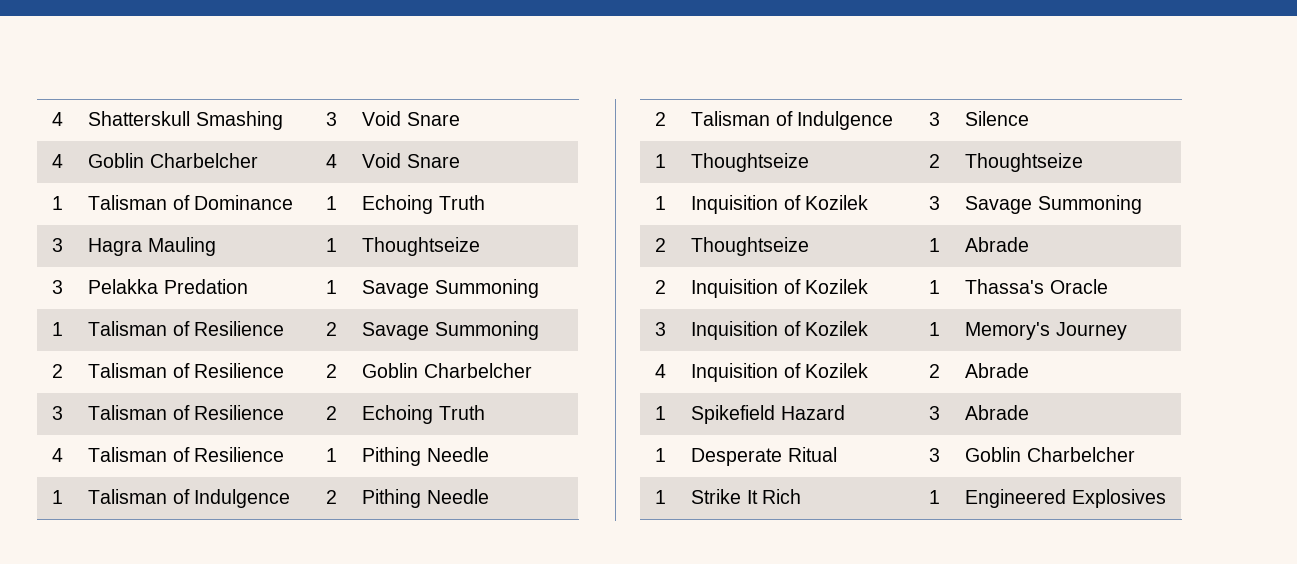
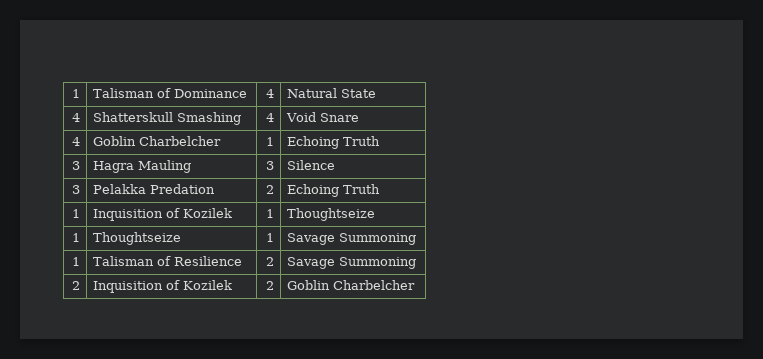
(51, 119) none -> [71,89,80,98] [93,88,248,98] [265,89,274,98] [287,88,377,98] 1 | Talisman of Dominance | 4 | Natural State //
[325,112,337,126] 3 -> [265,113,274,122] 4
[325,154,337,168] [362,153,460,168] [51,196,63,210] [88,195,293,210] | 4 | Void Snare // 1 | Talisman of Dominance -> (222, 141) none
[325,238,337,252] [362,237,481,256] 1 | Thoughtseize -> [265,161,274,170] [287,160,336,170] 3 | Silence
(248, 286) none -> [265,185,274,194] [287,184,381,197] [71,209,80,218] [93,208,233,221] [265,209,274,218] [287,208,376,221] [71,233,80,242] [93,232,182,245] | 2 | Echoing Truth // 1 | Inquisition of Kozilek | 1 | Thoughtseize // 1 | Thoughtseize
[88,363,284,378] [325,364,337,378] [362,363,532,378] [51,406,63,420] [88,405,284,420] [325,406,337,420] [362,405,485,424] [51,448,63,462] [88,447,284,462] [325,448,337,462] [362,447,489,466] [51,490,63,504] [88,489,290,508] [325,490,337,504] [362,489,489,508] [654,112,666,126] [691,111,893,130] [928,112,940,126] [965,111,1030,126] [654,154,666,168] [691,153,810,172] [928,154,940,168] [965,153,1084,172] [654,196,666,210] [691,195,868,214] [928,196,940,210] [965,195,1142,214] [654,238,666,252] [691,237,810,256] [928,238,940,252] [965,237,1030,252] [654,280,666,294] [691,279,868,298] [928,280,940,294] [965,279,1108,294] [654,322,666,336] [691,321,868,340] [928,322,940,336] [965,322,1127,340] [654,364,666,378] [691,363,868,382] [928,364,940,378] [965,363,1030,378] [654,406,666,420] [691,405,845,424] [928,406,940,420] [965,405,1030,420] [654,448,666,462] [691,447,837,466] [928,448,940,462] [965,447,1135,462] [654,490,666,504] [691,489,801,504] [928,490,940,504] [965,489,1166,508] Talisman of Resilience | 2 | Goblin Charbelcher // 3 | Talisman of Resilience | 2 | Echoing Truth // 4 | Talisman of Resilience | 1 | Pithing Needle // 1 | Talisman of Indulgence | 2 | Pithing Needle // 2 | Talisman of Indulgence | 3 | Silence // 1 | Thoughtseize | 2 | Thoughtseize // 1 | Inquisition of Kozilek | 3 | Savage Summoning // 2 | Thoughtseize | 1 | Abrade // 2 | Inquisition of Kozilek | 1 | Thassa's Oracle // 3 | Inquisition of Kozilek | 1 | Memory's Journey // 4 | Inquisition of Kozilek | 2 | Abrade // 1 | Spikefield Hazard | 3 | Abrade // 1 | Desperate Ritual | 3 | Goblin Charbelcher // 1 | Strike It Rich | 1 | Engineered Explosives -> [93,280,233,293] [265,281,274,290] [287,280,416,290] Inquisition of Kozilek | 2 | Goblin Charbelcher

